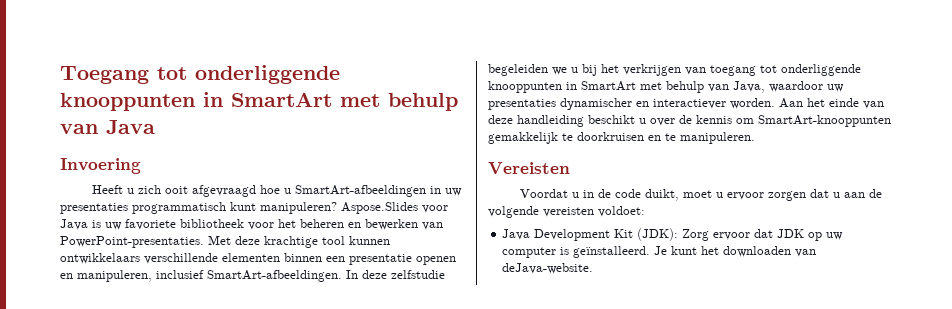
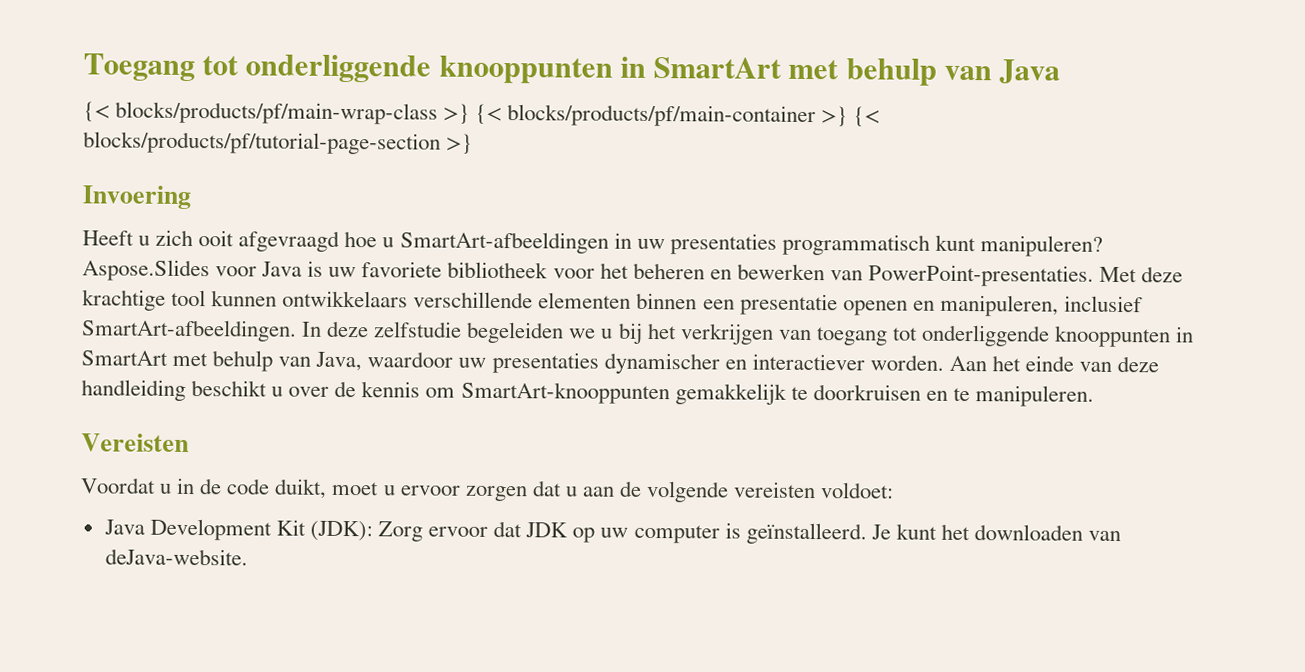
(155, 127) none -> [83,101,881,128] [83,131,474,155] // {< blocks/products/pf/main-wrap-class >} {< blocks/products/pf/main-container >} {< blocks/products/pf/tutorial-page-section >}

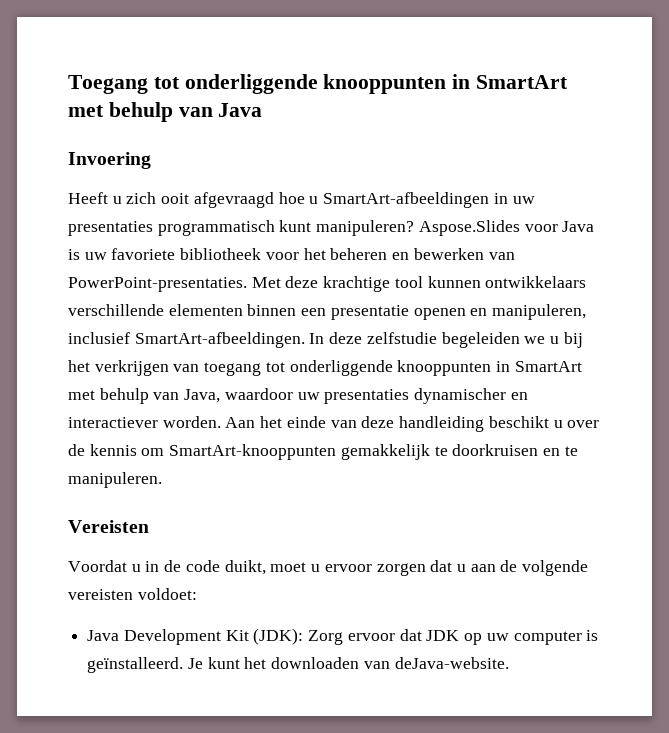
[83,101,881,128] [83,131,474,155] // {< blocks/products/pf/main-wrap-class >} {< blocks/products/pf/main-container >} {< blocks/products/pf/tutorial-page-section >} -> (263, 110) none

